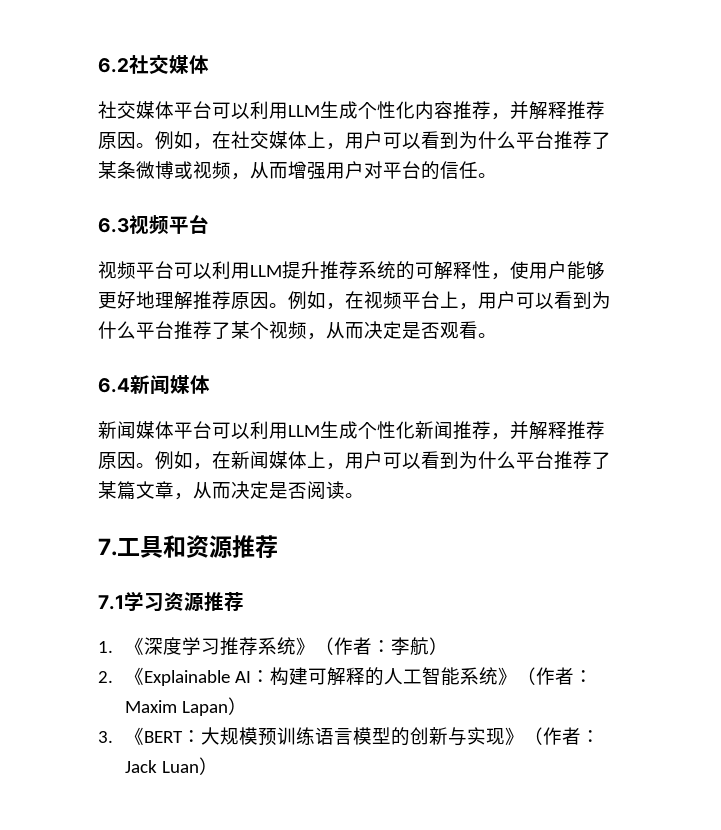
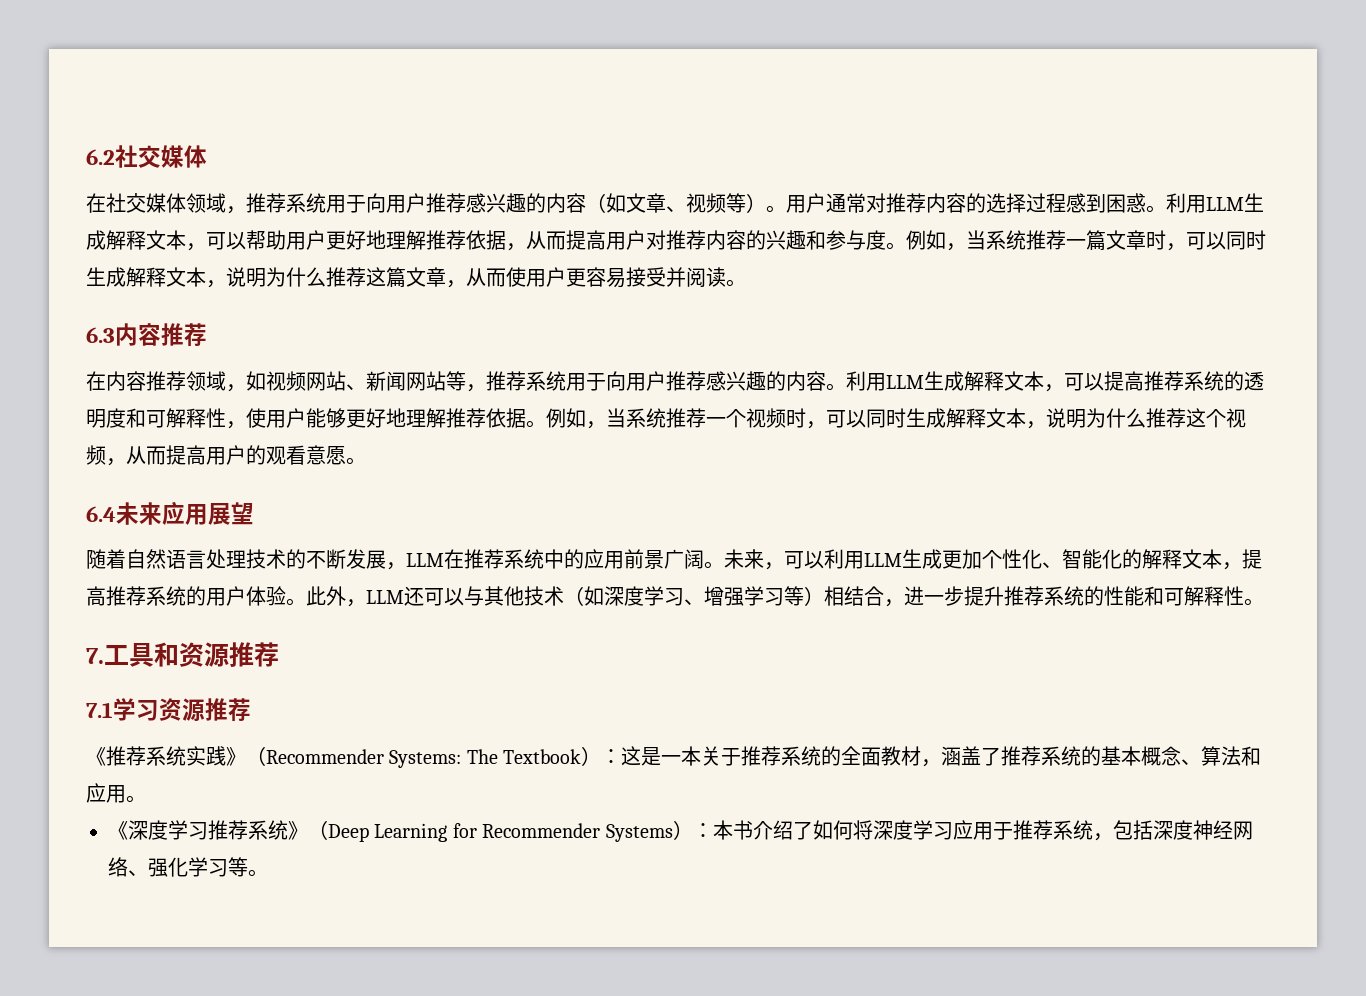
[98,101,605,120] [98,131,611,150] [98,161,497,180] [98,215,209,234] [98,261,415,280] 社交媒体平台可以利用LLM生成个性化内容推荐，并解释推荐原因。例如，在社交媒体上，用户可以看到为什么平台推荐了某条微博或视频，从而增强用户对平台的信任。 // 6.3视频平台 // 视频平台可以利用LLM提升推荐系统的 -> [86,193,1264,214] [86,230,1266,251] [86,267,746,288] [86,323,207,347] [86,371,1264,392] [86,408,146,428] 在社交媒体领域，推荐系统用于向用户推荐感兴趣的内容（如文章、视频等）。用户通常对推荐内容的选择过程感到困惑。利用LLM生成解释文本，可以帮助用户更好地理解推荐依据，从而提高用户对推荐内容的兴趣和参与度。例如，当系统推荐一篇文章时，可以同时生成解释文本，说明为什么推荐这篇文章，从而使用户更容易接受并阅读。 // 6.3内容推荐 // 在内容推荐领域，如视频网站、新闻网站等，推荐系统用于向用户推荐感兴趣的内容。利用LLM生成解释文本，可以提高推荐系统的透明度和
[231,291,611,310] [98,321,497,340] [98,375,210,395] [98,421,605,440] [98,451,611,470] [98,481,345,500] 原因。例如，在视频平台上，用户可以看到为什么平台推荐了某个视频，从而决定是否观看。 // 6.4新闻媒体 // 新闻媒体平台可以利用LLM生成个性化新闻推荐，并解释推荐原因。例如，在新闻媒体上，用户可以看到为什么平台推荐了某篇文章，从而决定是否阅读 -> [486,408,1246,429] [86,445,366,466] [86,501,254,525] [86,549,1262,570] [86,586,1244,607] 依据。例如，当系统推荐一个视频时，可以同时生成解释文本，说明为什么推荐这个视频，从而提高用户的观看意愿。 // 6.4未来应用展望 // 随着自然语言处理技术的不断发展，LLM在推荐系统中的应用前景广阔。未来，可以利用LLM生成更加个性化、智能化的解释文本，提高推荐系统的用户体验。此外，LLM还可以与其他技术（如深度学习、增强学习等）相结合，进一步提升推荐系统的性能和可解释性
[98,641,113,653] 1. -> [86,746,1262,768] [86,783,146,803] 《推荐系统实践》（Recommender Systems: The Textbook）：这是一本关于推荐系统的全面教材，涵盖了推荐系统的基本概念、算法和应用。 //
[333,637,448,655] [98,667,593,686] [124,697,247,716] [98,727,600,746] [124,757,218,775] 作者：李航） // 2.《Explainable AI：构建可解释的人工智能系统》（作者：Maxim Lapan） // 3.《BERT：大规模预训练语言模型的创新与实现》（作者：Jack Luan） -> [328,820,1253,842] [108,857,268,877] Deep Learning for Recommender Systems）：本书介绍了如何将深度学习应用于推荐系统，包括深度神经网络、强化学习等。

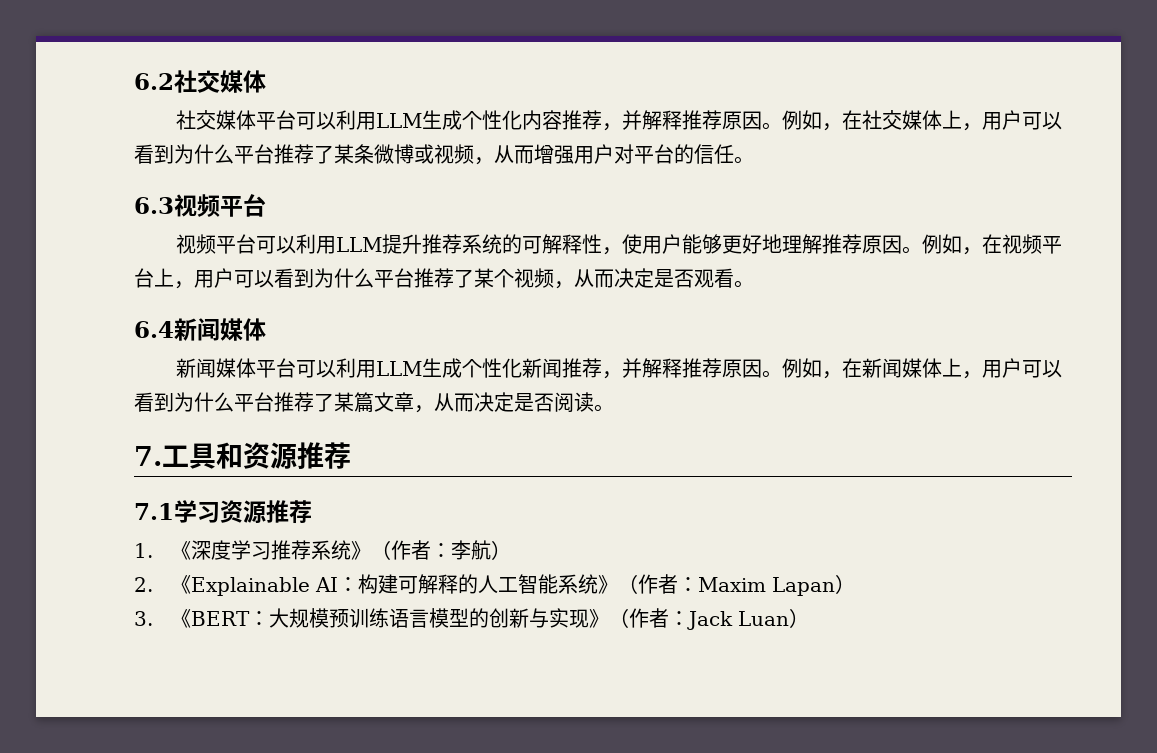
[86,193,1264,214] [86,230,1266,251] [86,267,746,288] [86,323,207,347] [86,371,1264,392] [86,408,146,428] 在社交媒体领域，推荐系统用于向用户推荐感兴趣的内容（如文章、视频等）。用户通常对推荐内容的选择过程感到困惑。利用LLM生成解释文本，可以帮助用户更好地理解推荐依据，从而提高用户对推荐内容的兴趣和参与度。例如，当系统推荐一篇文章时，可以同时生成解释文本，说明为什么推荐这篇文章，从而使用户更容易接受并阅读。 // 6.3内容推荐 // 在内容推荐领域，如视频网站、新闻网站等，推荐系统用于向用户推荐感兴趣的内容。利用LLM生成解释文本，可以提高推荐系统的透明度和 -> [175,110,1062,131] [134,144,754,165] [134,194,266,217] [175,234,522,254] 社交媒体平台可以利用LLM生成个性化内容推荐，并解释推荐原因。例如，在社交媒体上，用户可以看到为什么平台推荐了某条微博或视频，从而增强用户对平台的信任。 // 6.3视频平台 // 视频平台可以利用LLM提升推荐系统的
[486,408,1246,429] [86,445,366,466] [86,501,254,525] [86,549,1262,570] [86,586,1244,607] 依据。例如，当系统推荐一个视频时，可以同时生成解释文本，说明为什么推荐这个视频，从而提高用户的观看意愿。 // 6.4未来应用展望 // 随着自然语言处理技术的不断发展，LLM在推荐系统中的应用前景广阔。未来，可以利用LLM生成更加个性化、智能化的解释文本，提高推荐系统的用户体验。此外，LLM还可以与其他技术（如深度学习、增强学习等）相结合，进一步提升推荐系统的性能和可解释性 -> [861,234,1062,255] [134,268,754,289] [134,318,266,341] [175,358,1062,379] [134,392,594,413] 原因。例如，在视频平台上，用户可以看到为什么平台推荐了某个视频，从而决定是否观看。 // 6.4新闻媒体 // 新闻媒体平台可以利用LLM生成个性化新闻推荐，并解释推荐原因。例如，在新闻媒体上，用户可以看到为什么平台推荐了某篇文章，从而决定是否阅读
[86,746,1262,768] [86,783,146,803] 《推荐系统实践》（Recommender Systems: The Textbook）：这是一本关于推荐系统的全面教材，涵盖了推荐系统的基本概念、算法和应用。 // -> [134,543,153,558] 1.
[328,820,1253,842] [108,857,268,877] Deep Learning for Recommender Systems）：本书介绍了如何将深度学习应用于推荐系统，包括深度神经网络、强化学习等。 -> [390,540,511,560] [134,574,855,596] [134,608,809,630] 作者：李航） // 2.《Explainable AI：构建可解释的人工智能系统》（作者：Maxim Lapan） // 3.《BERT：大规模预训练语言模型的创新与实现》（作者：Jack Luan）

